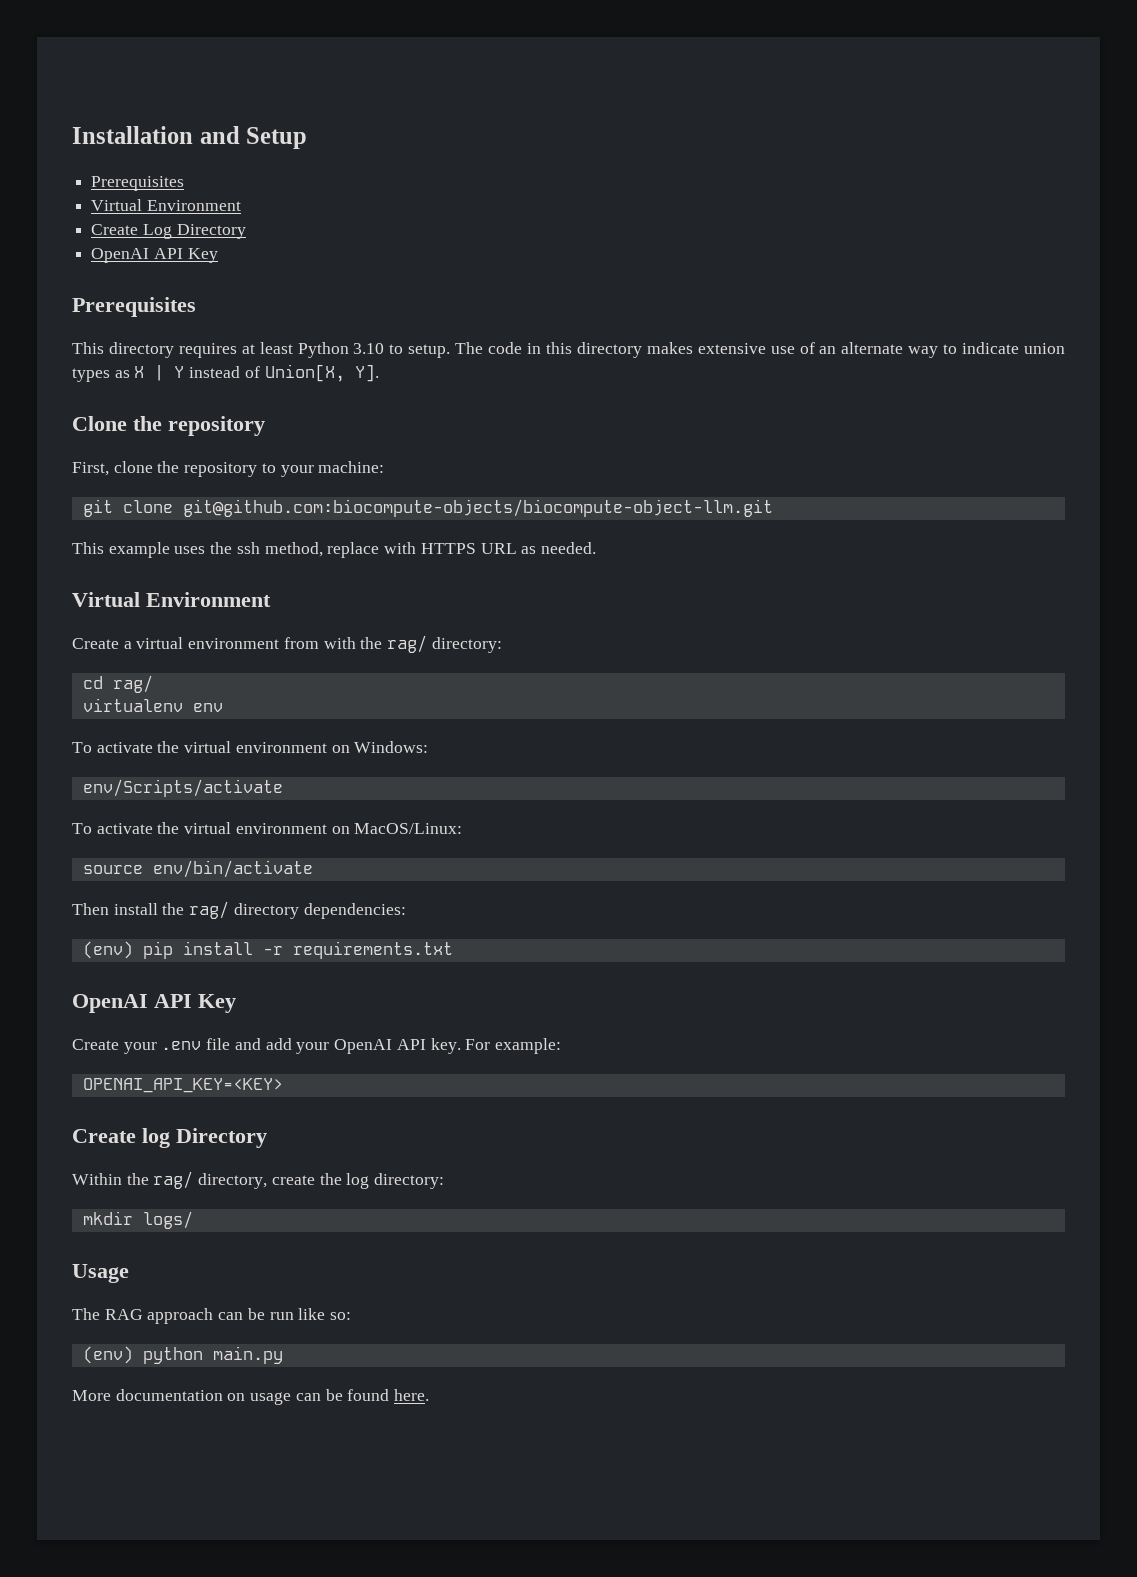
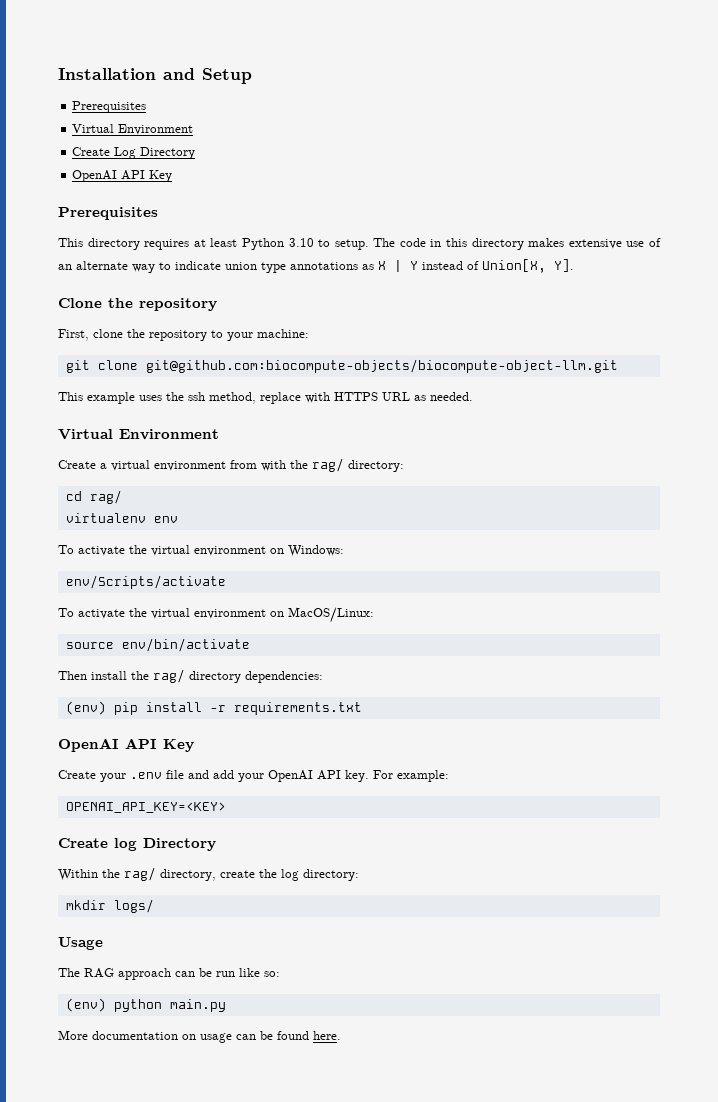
[72,368,110,382] types -> [261,262,358,273] type annotations

